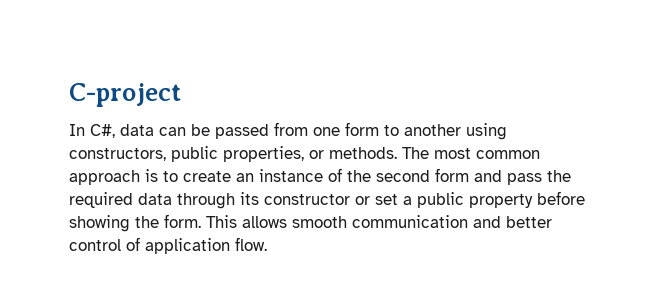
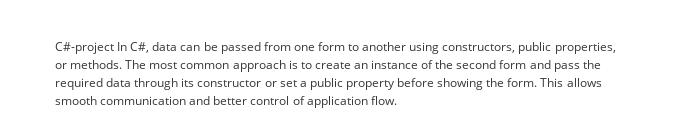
[69,83,181,107] C-project // -> [55,42,114,54] C#-project

